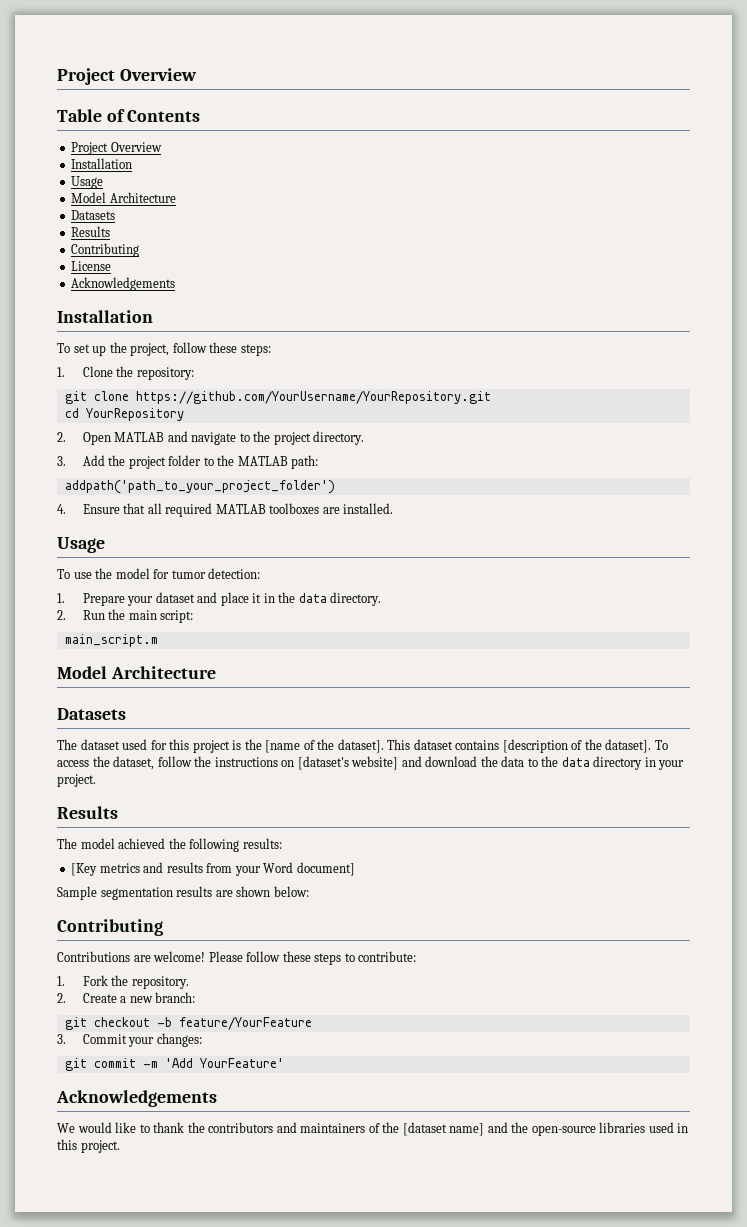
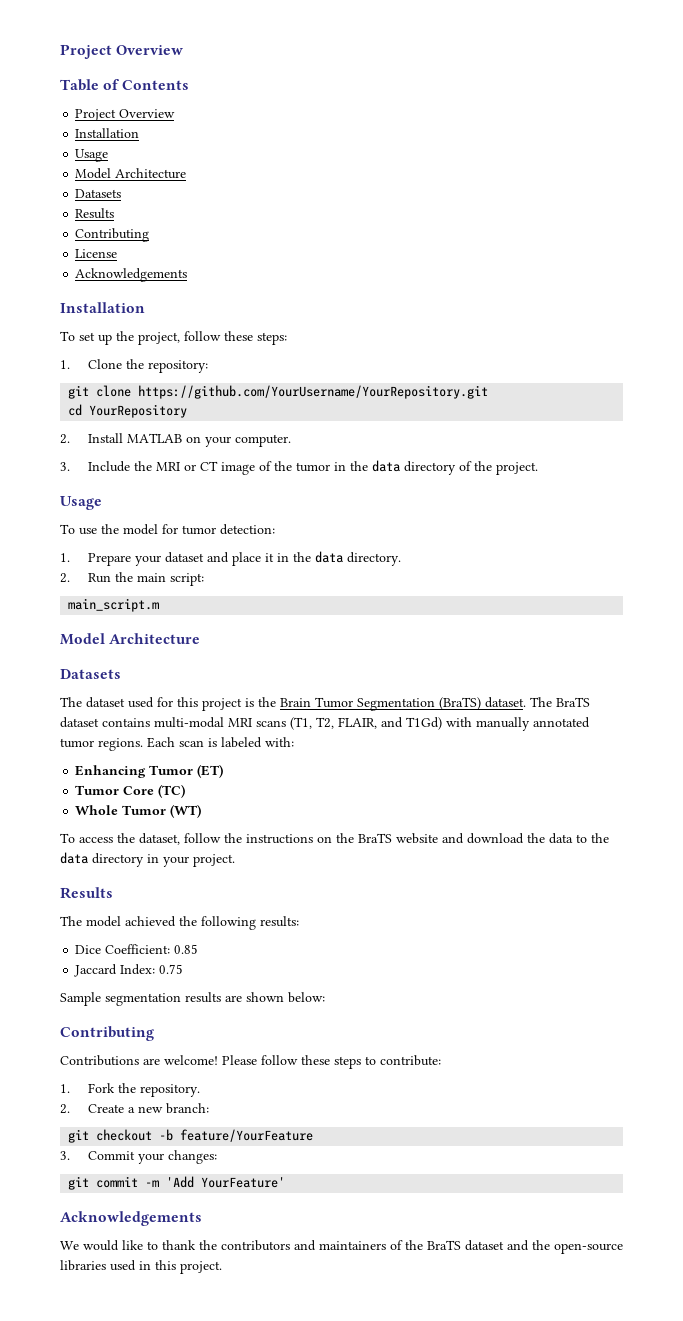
[82,431,365,445] [57,455,319,469] [64,480,335,494] [57,503,394,517] Open MATLAB and navigate to the project directory. // 3. Add the project folder to the MATLAB path: // addpath('path_to_your_project_folder') // 4. Ensure that all required MATLAB toolboxes are installed. -> [87,433,291,447] [60,460,538,475] Install MATLAB on your computer. // 3. Include the MRI or CT image of the tumor in the data directory of the project.
[265,739,652,753] [name of the dataset]. This dataset contains [description of the dataset]. -> [280,697,590,711] [60,717,590,731] [60,737,294,751] [75,764,224,778] [75,784,186,798] [75,804,202,818] Brain Tumor Segmentation (BraTS) dataset. The BraTS dataset contains multi-modal MRI scans (T1, T2, FLAIR, and T1Gd) with manually annotated tumor regions. Each scan is labeled with: // Enhancing Tumor (ET) // Tumor Core (TC) // Whole Tumor (WT) //
[297,756,399,770] [dataset's website] -> [336,833,438,844] the BraTS website
[71,862,355,876] [Key metrics and results from your Word document] -> [75,944,199,954] [74,964,184,977] Dice Coefficient: 0.85 // Jaccard Index: 0.75
[402,1122,485,1136] [dataset name] -> [427,1240,504,1251] BraTS dataset

